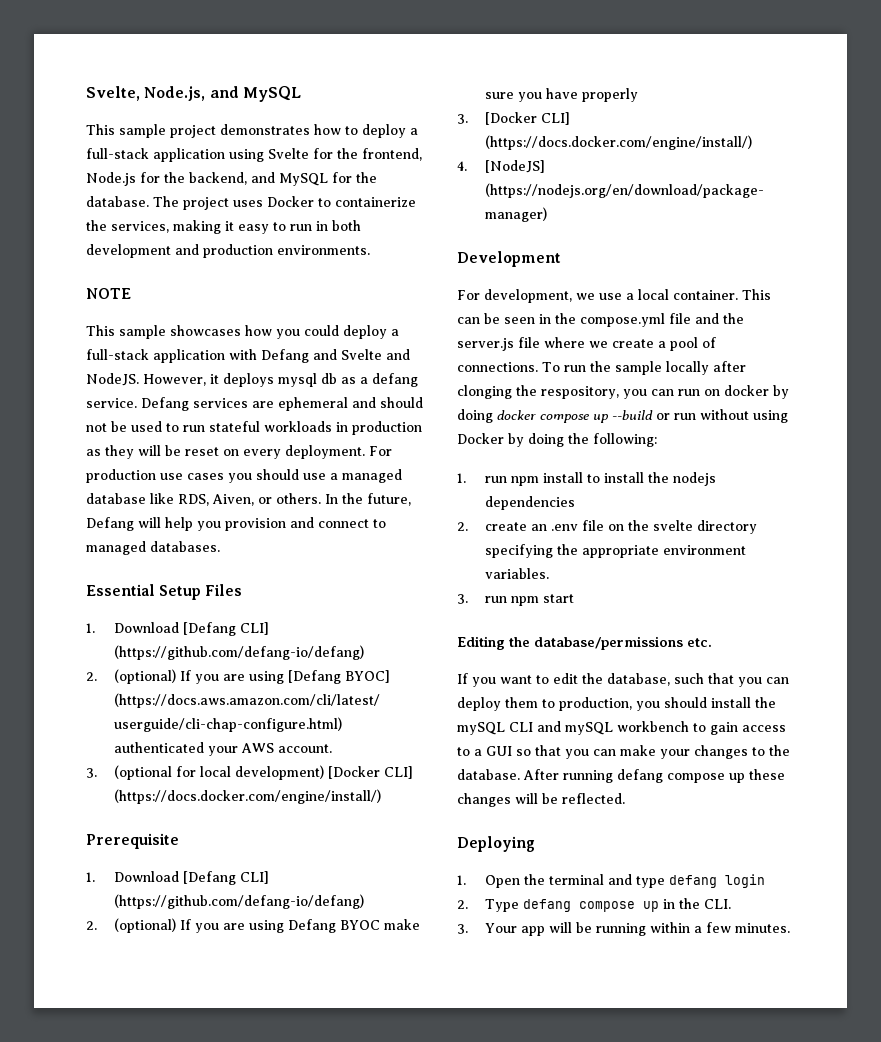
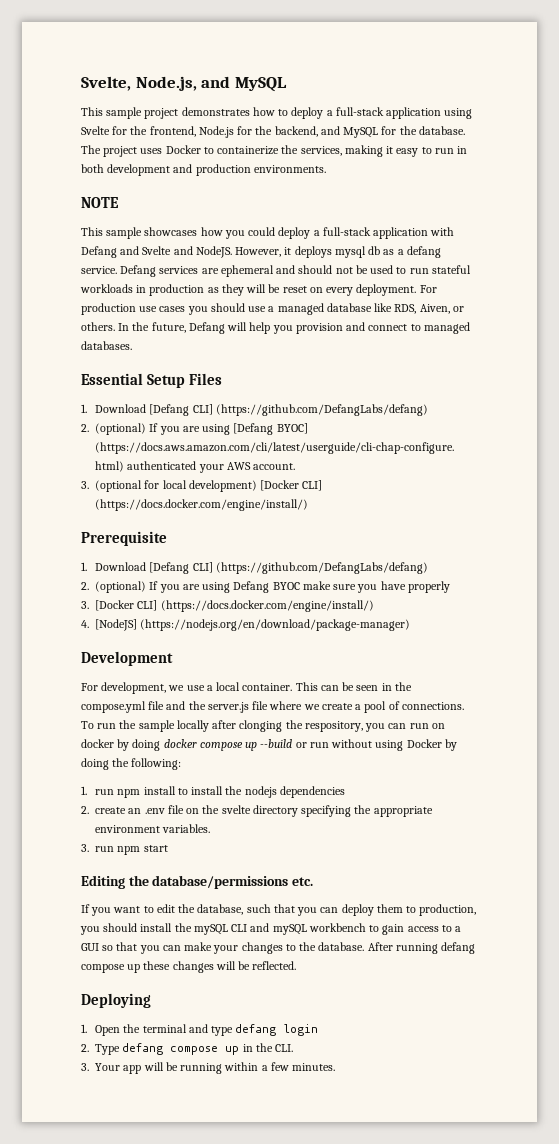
[113,645,364,660] (https://github.com/defang-io/defang) -> [215,404,428,416] (https://github.com/DefangLabs/defang)
[113,894,364,909] (https://github.com/defang-io/defang) -> [215,562,428,574] (https://github.com/DefangLabs/defang)

